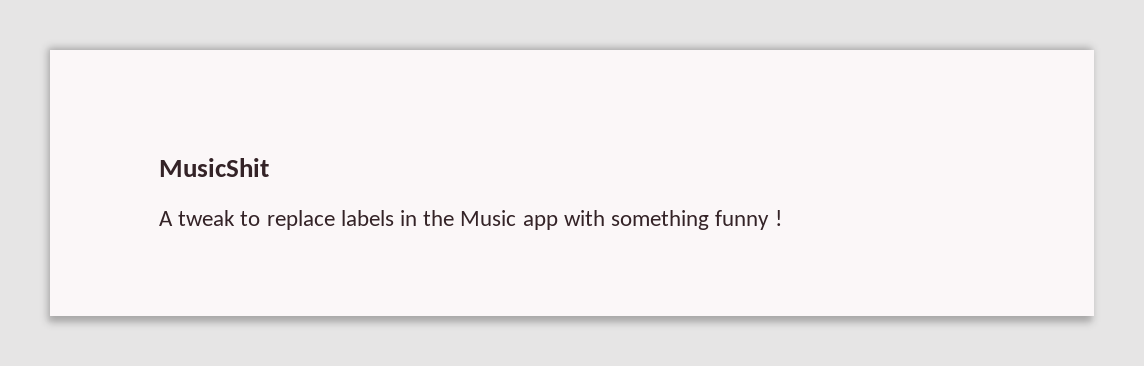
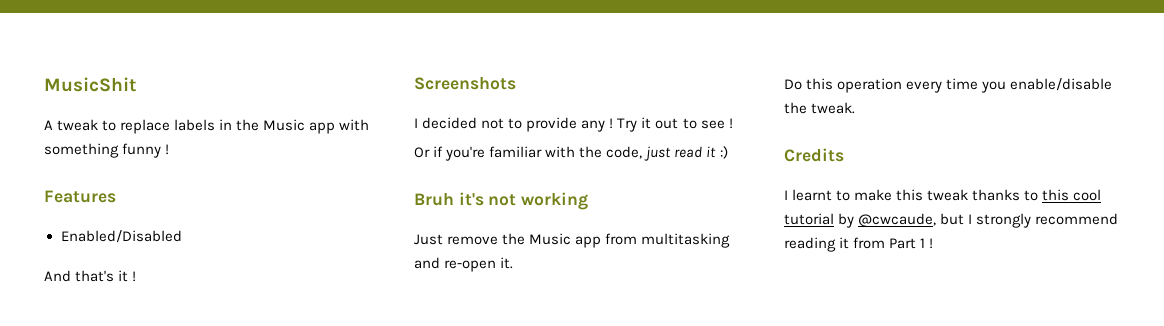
(782, 218) none -> [44,190,116,203] [60,230,182,243] [44,270,137,282] [414,77,516,90] [414,117,733,132] [414,146,728,161] [414,192,589,210] [414,233,731,248] [414,257,514,272] [784,78,1113,93] [784,102,856,114] [784,148,844,162] [784,189,1102,201] [784,213,1119,228] [784,237,934,252] // Features // Enabled/Disabled // And that's it ! // Screenshots // I decided not to provide any ! Try it out to see ! // Or if you're familiar with the code, just read it :) // Bruh it's not working // Just remove the Music app from multitasking and re-open it. // Do this operation every time you enable/disable the tweak. // Credits // I learnt to make this tweak thanks to this cool tutorial by @cwcaude, but I strongly recommend reading it from Part 1 !

